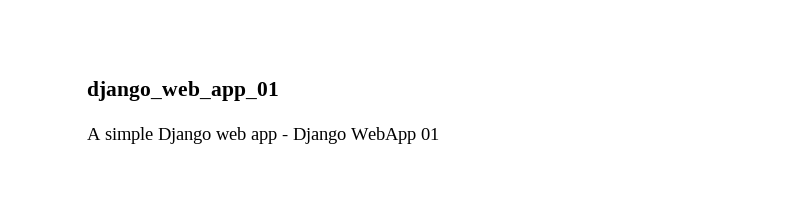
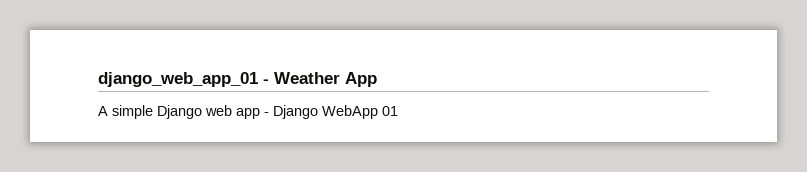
(279, 91) none -> [263,72,377,87] - Weather App

